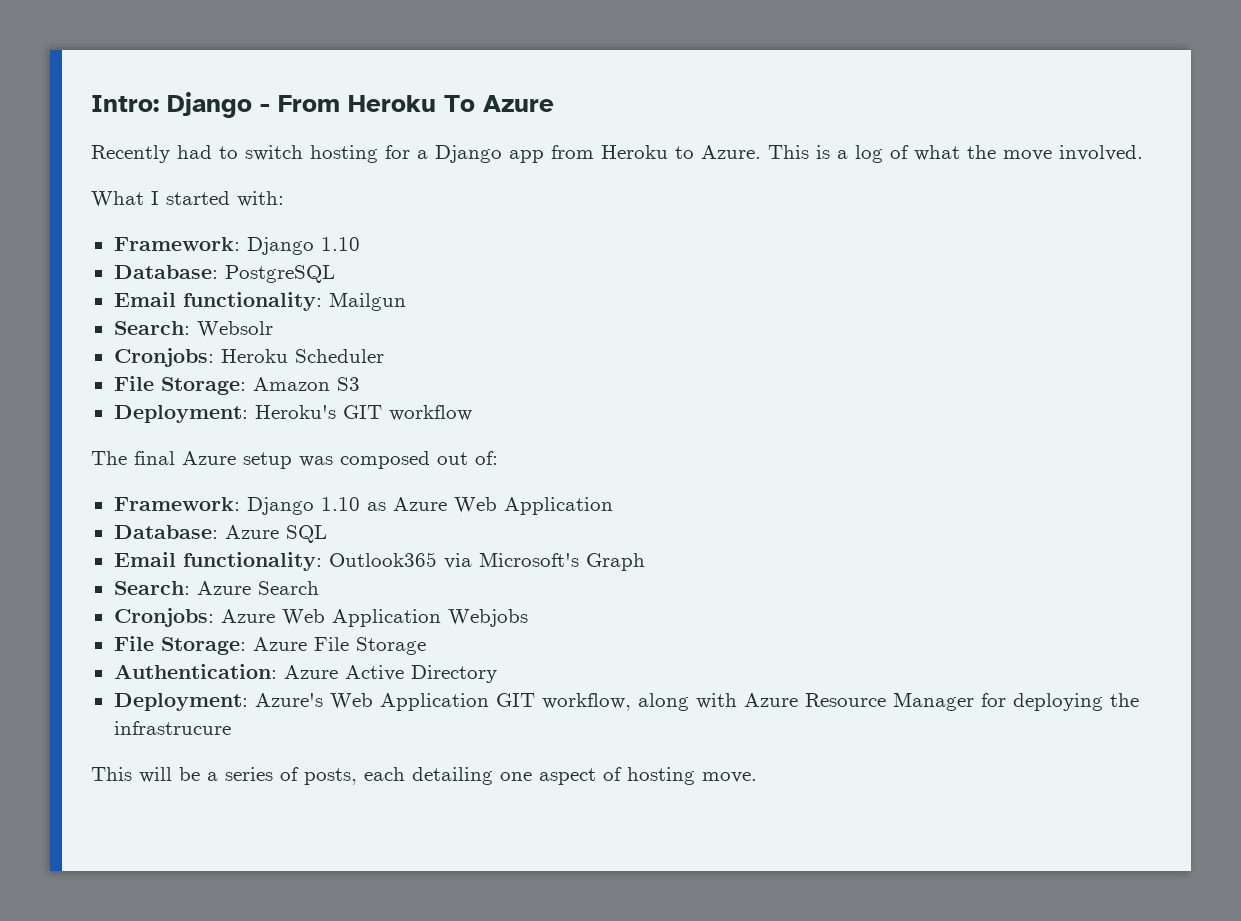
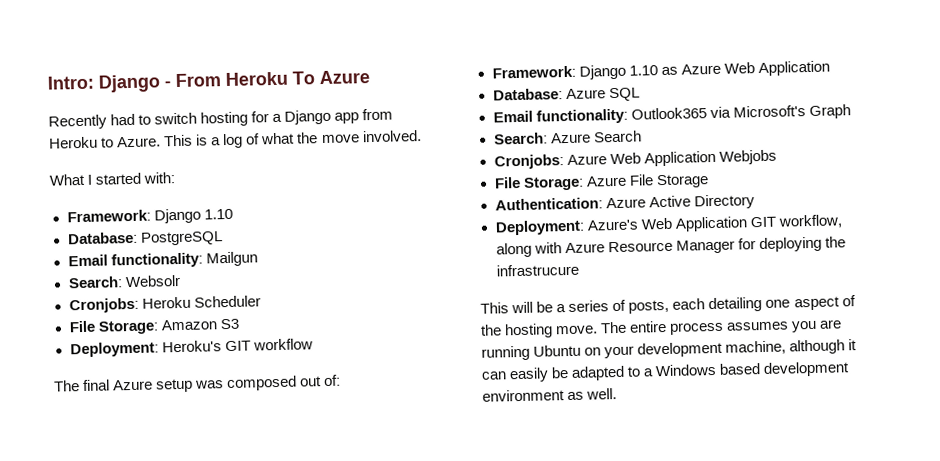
(622, 774) none -> [480,324,502,336] the
(757, 777) none -> [600,319,843,335] [481,339,858,361] [481,361,851,383] [482,388,618,402] The entire process assumes you are running Ubuntu on your development machine, although it can easily be adapted to a Windows based development environment as well.

